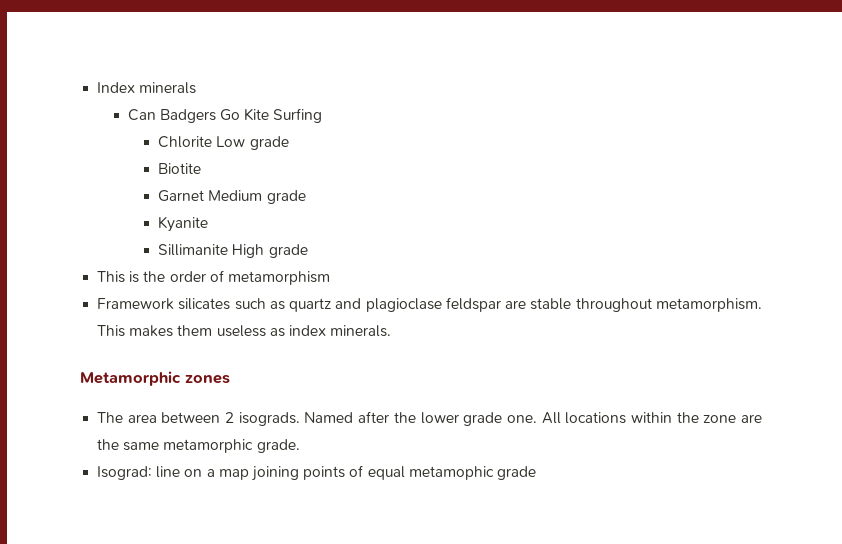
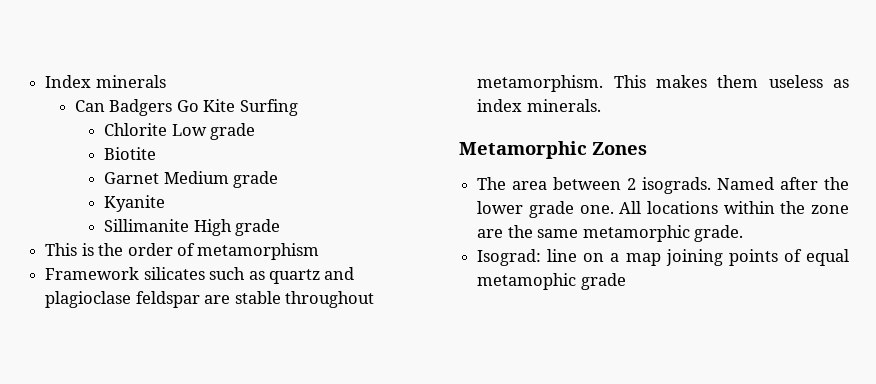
[185,375,230,384] zones -> [592,142,647,155] Zones

